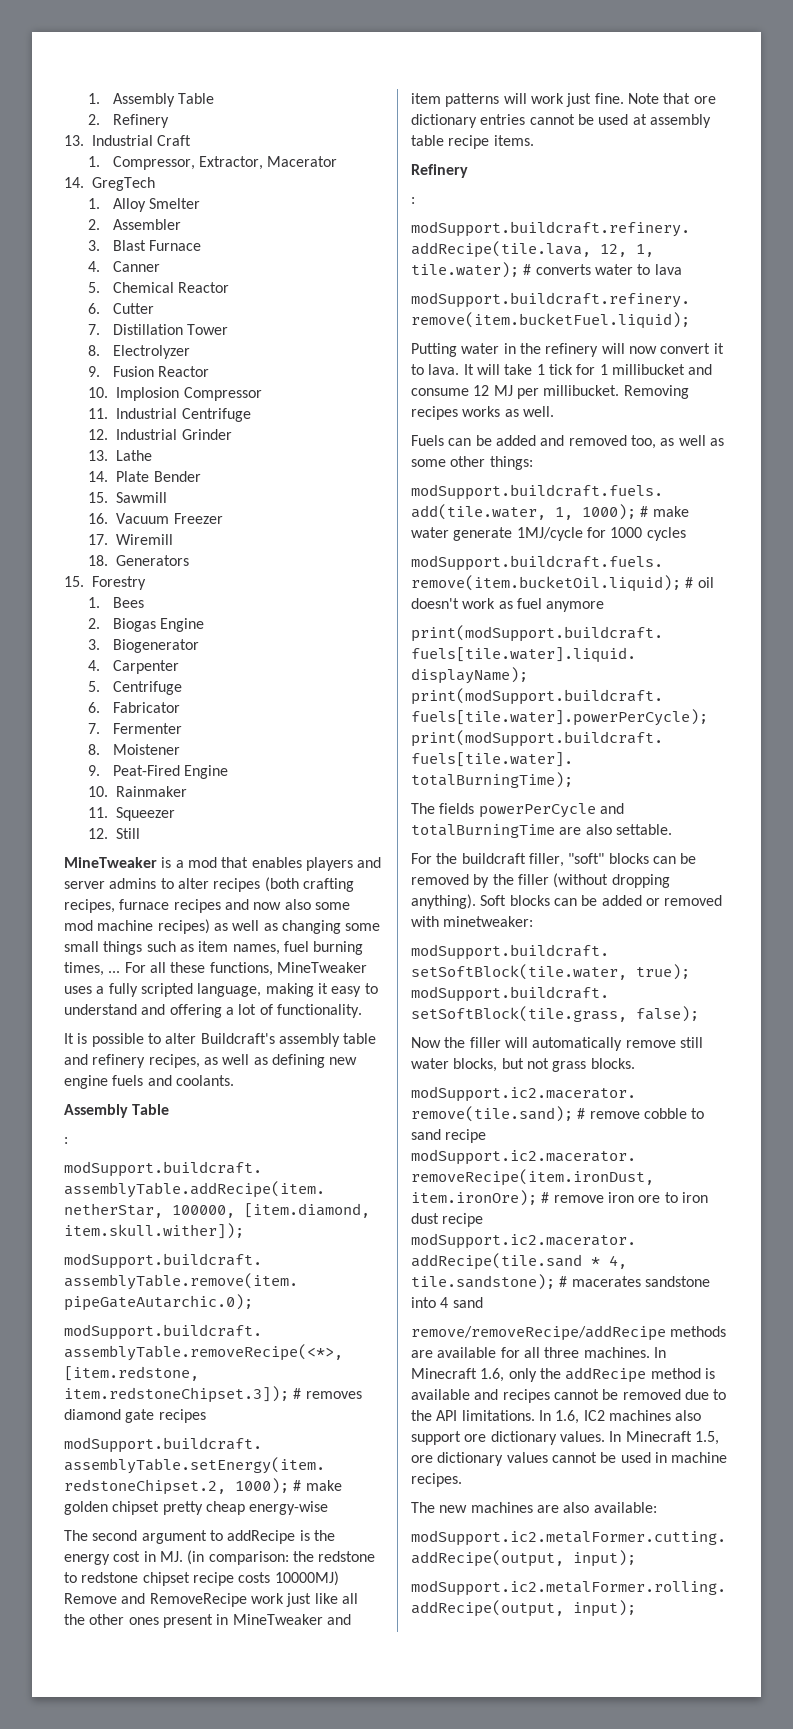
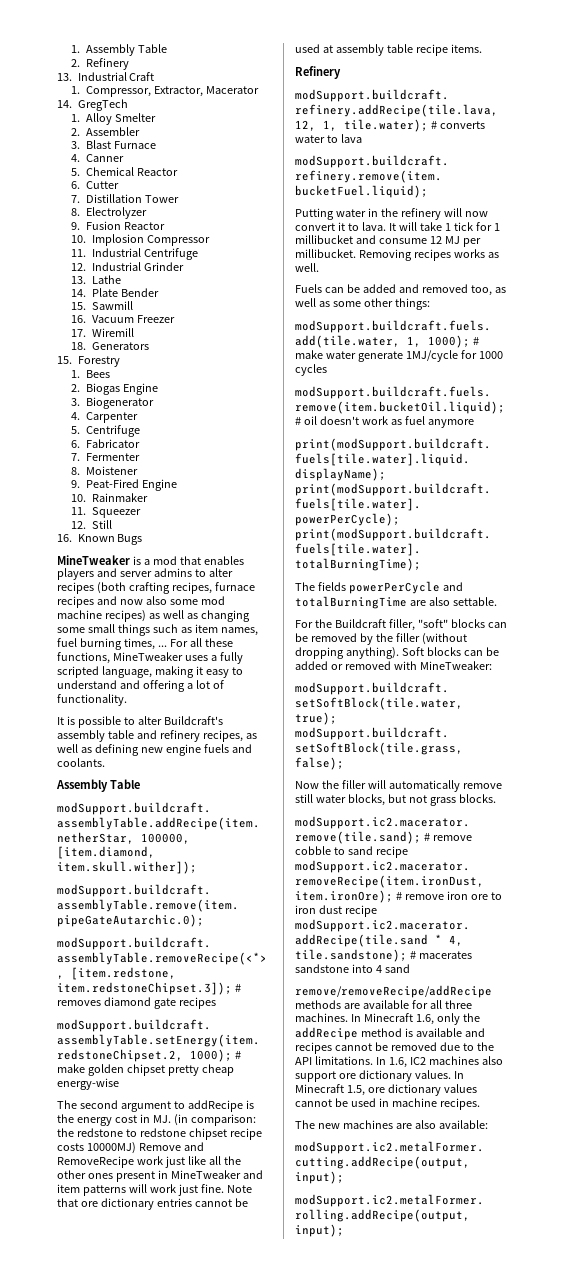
(141, 833) none -> [57,534,143,545] // 16. Known Bugs
[64,1137,68,1144] // : -> (140, 784) none
[411,197,415,204] // : -> (341, 72) none
[461,853,526,864] buildcraft -> [334,619,386,628] Buildcraft
[443,916,534,927] minetweaker: -> [419,661,492,670] MineTweaker:

